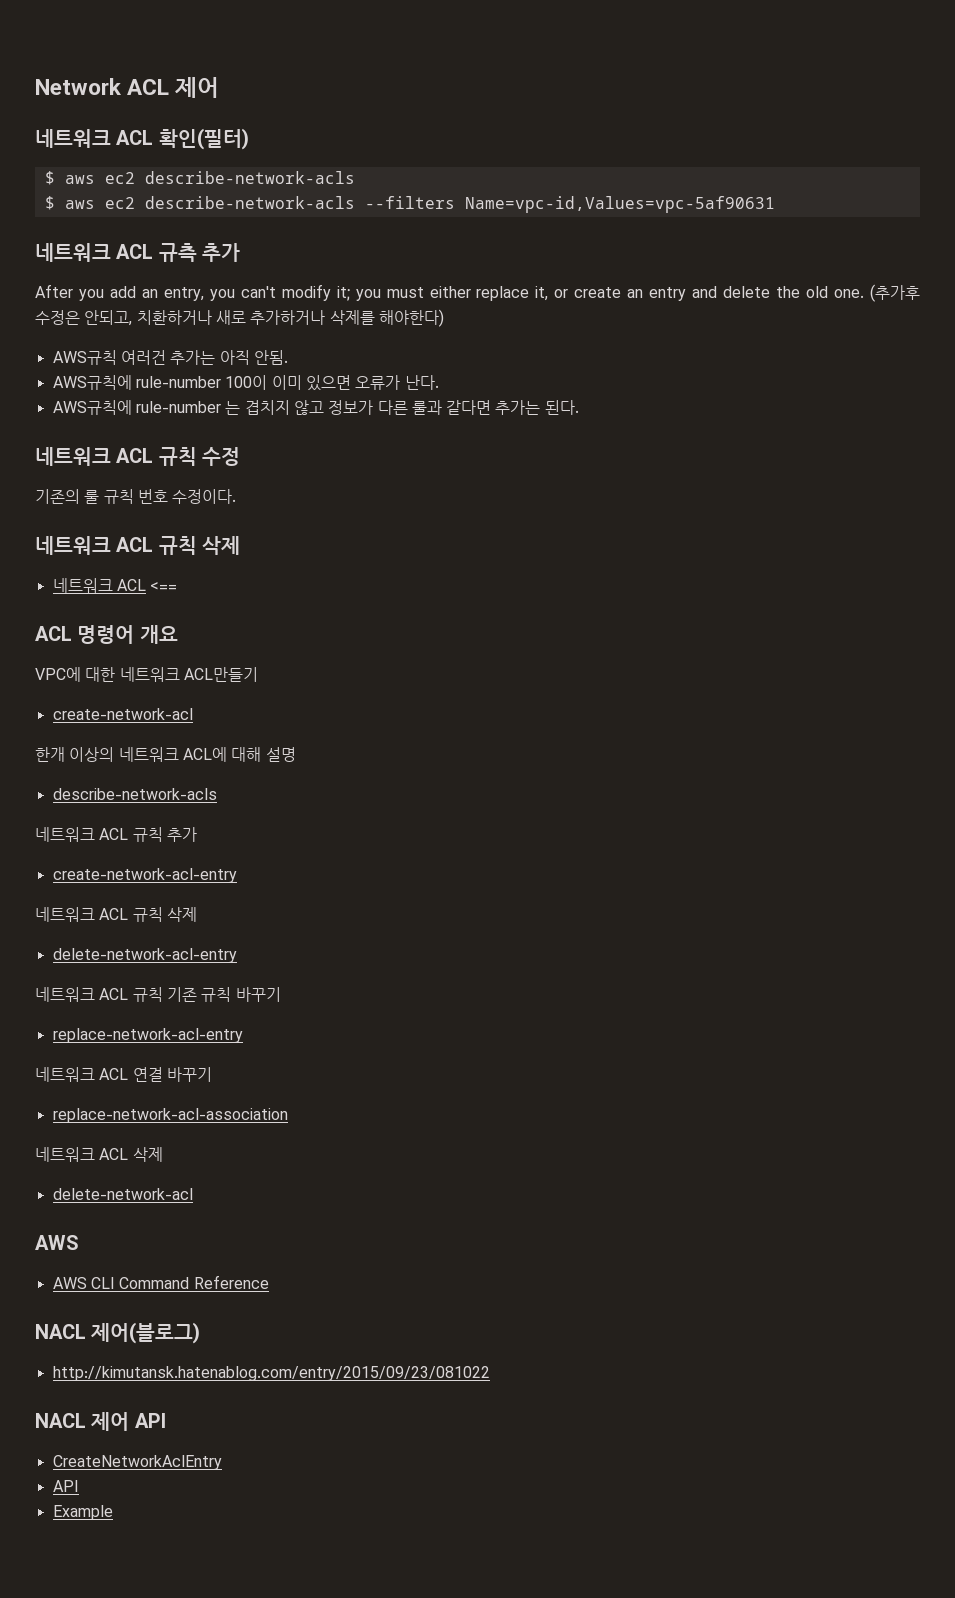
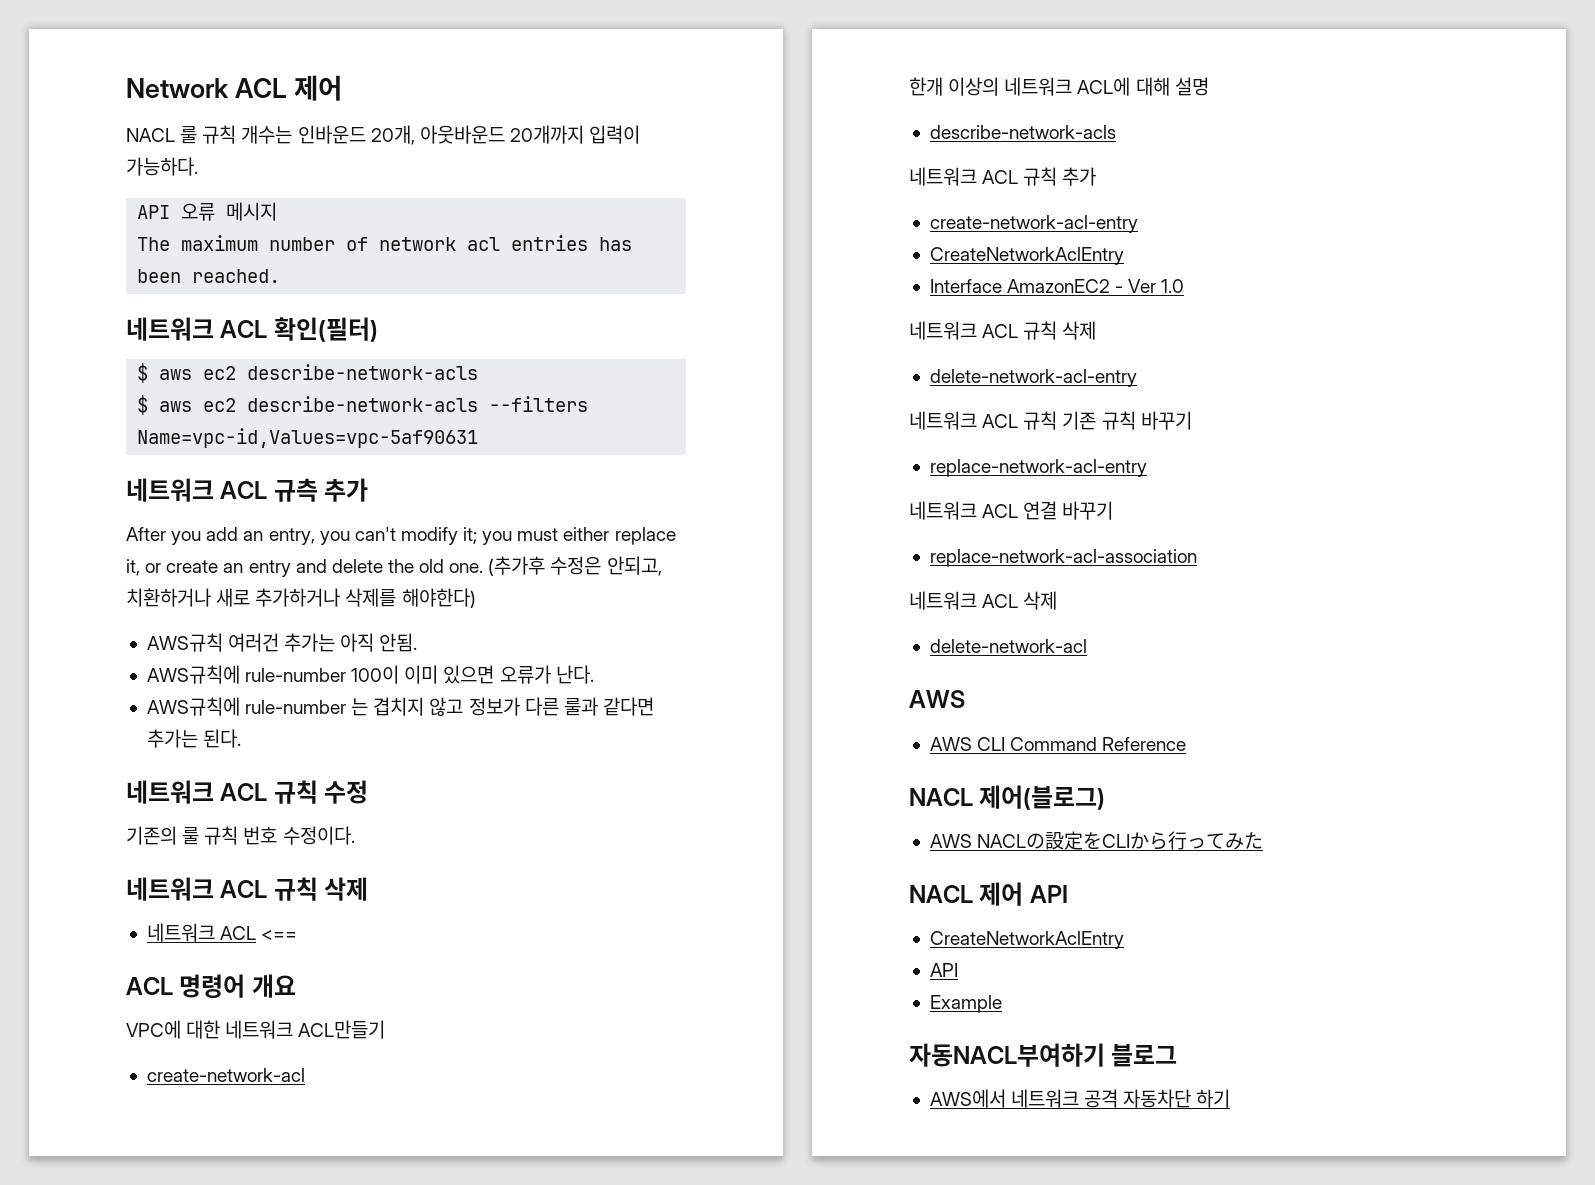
(220, 87) none -> [126,125,641,145] [126,157,198,176] [137,202,278,221] [137,235,633,251] [137,269,281,283] // NACL 룰 규칙 개수는 인바운드 20개, 아웃바운드 20개까지 입력이 가능하다. // API 오류 메시지 // The maximum number of network acl entries has been reached.
(237, 875) none -> [929,247,1124,265] [929,279,1185,293] // CreateNetworkAclEntry // Interface AmazonEC2 - Ver 1.0
[52,1366,490,1381] http://kimutansk.hatenablog.com/entry/2015/09/23/081022 -> [929,831,1264,850] AWS NACLの設定をCLIから行ってみた
(113, 1512) none -> [909,1043,1178,1067] [929,1089,1231,1108] // 자동NACL부여하기 블로그 // AWS에서 네트워크 공격 자동차단 하기

